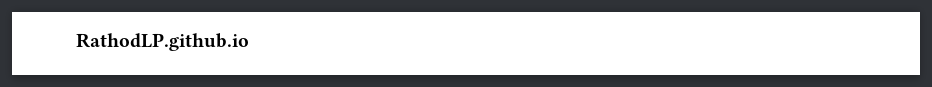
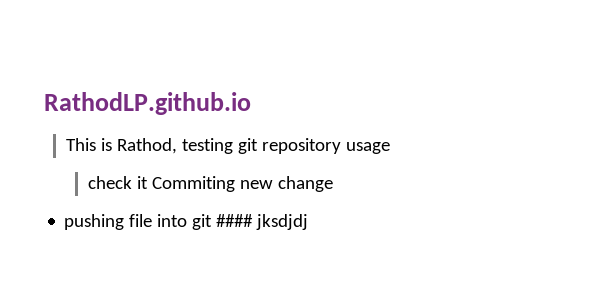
(249, 42) none -> [66,138,391,154] [88,176,334,192] [64,214,309,230] // This is Rathod, testing git repository usage // check it Commiting new change // pushing file into git #### jksdjdj

